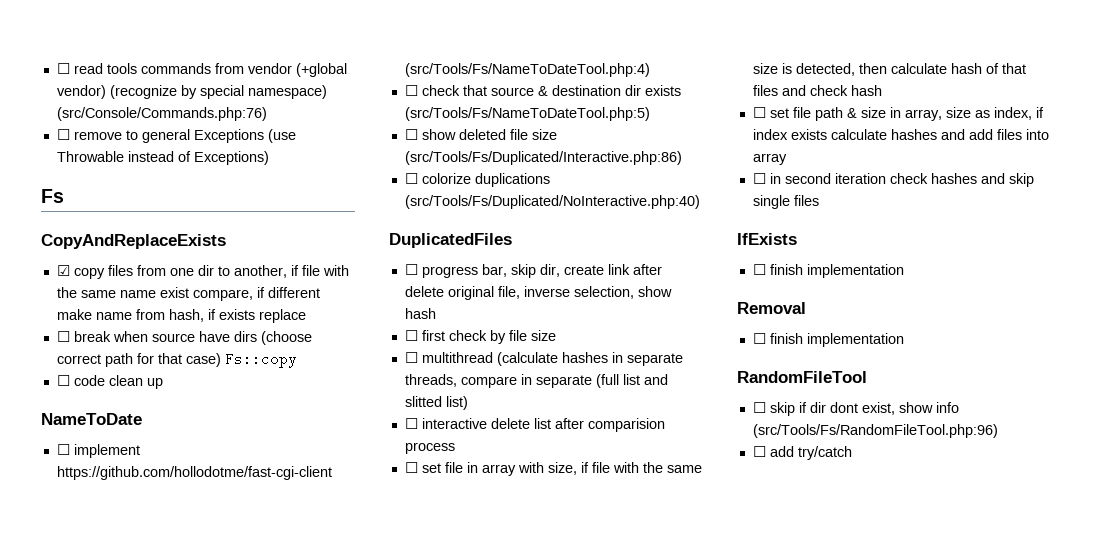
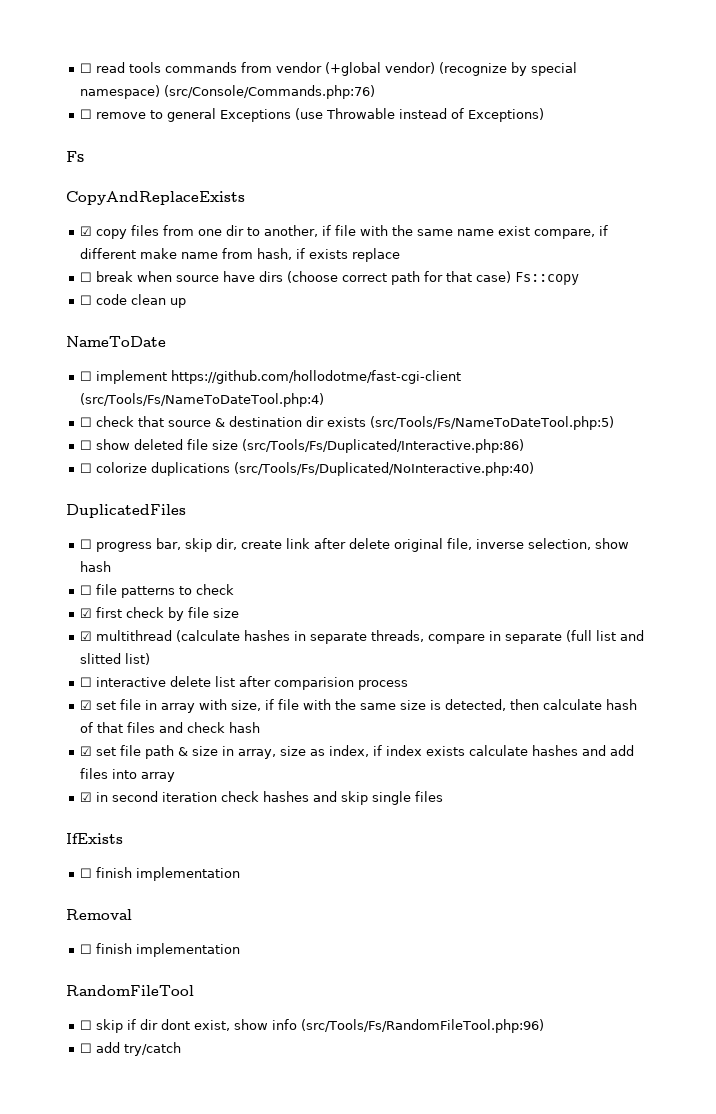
(418, 335) none -> [96,584,235,598] [80,608,93,618] file patterns to check // ☑
[404,352,418,363] ☐ -> [80,631,93,641] ☑
[404,462,418,473] ☐ -> [80,700,93,710] ☑
[752,107,766,118] ☐ -> [80,746,93,756] ☑
[752,173,766,184] ☐ -> [80,792,93,802] ☑

